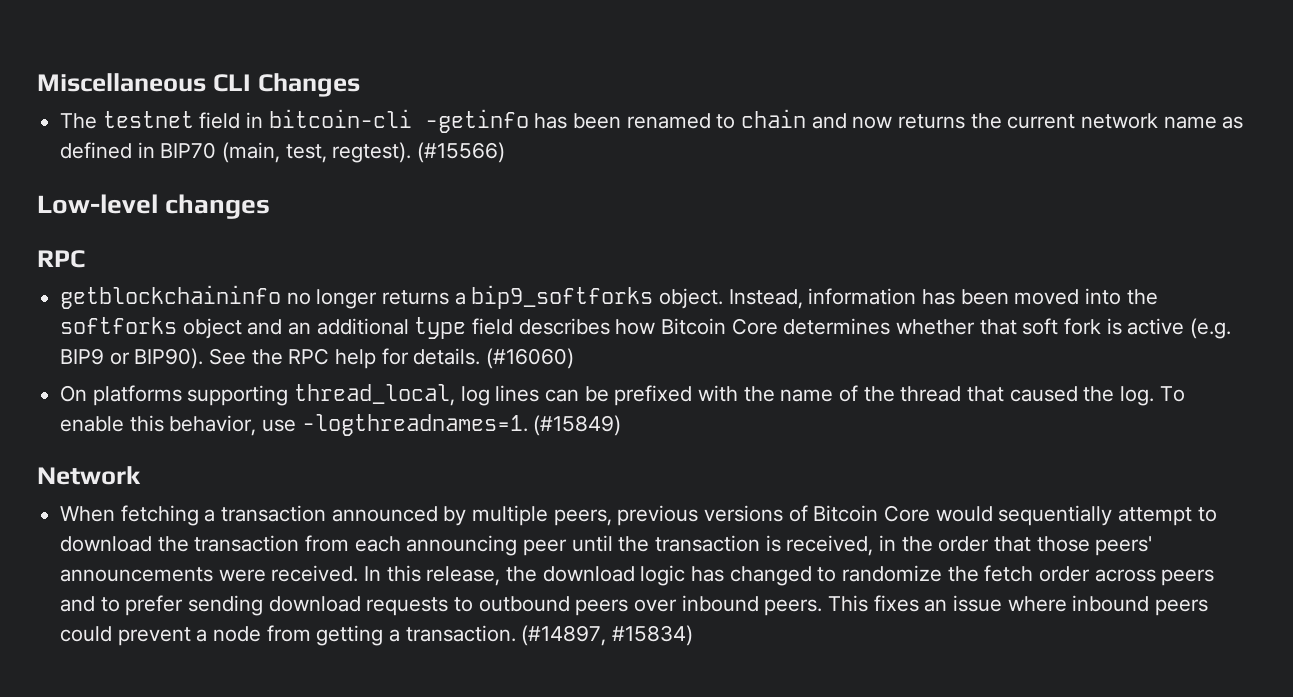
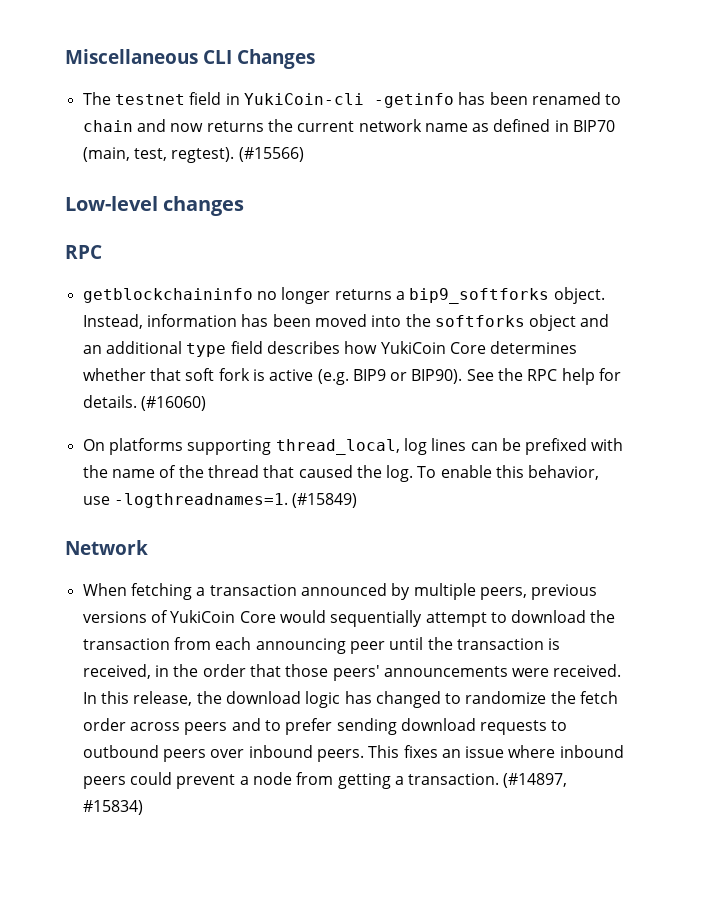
[268,109,412,128] bitcoin-cli -> [243,93,364,105] YukiCoin-cli
[661,318,727,335] Bitcoin -> [380,341,446,354] YukiCoin
[813,505,879,522] Bitcoin -> [170,610,236,623] YukiCoin

